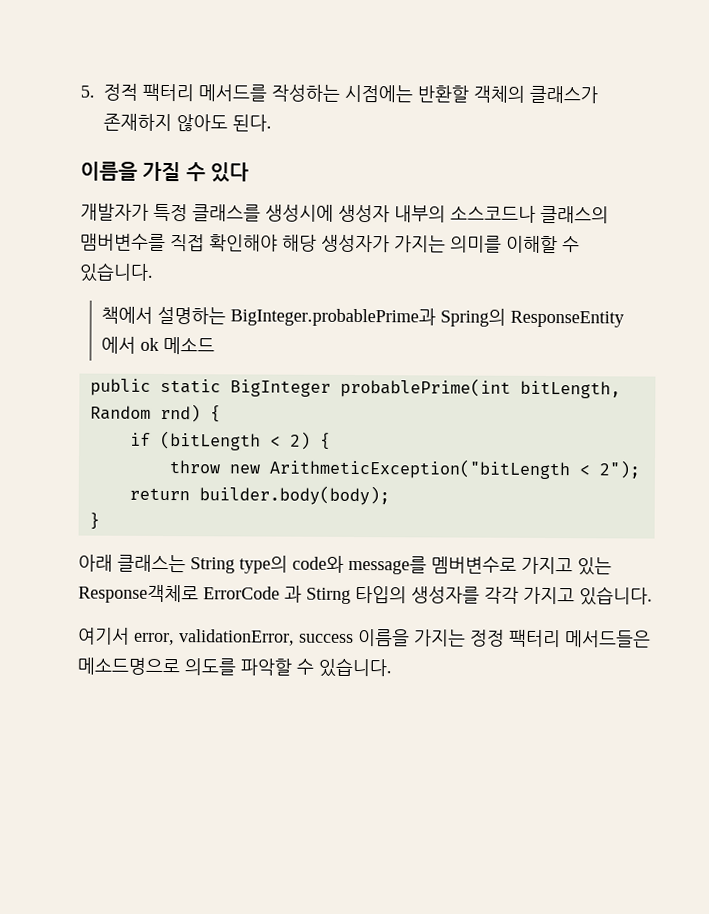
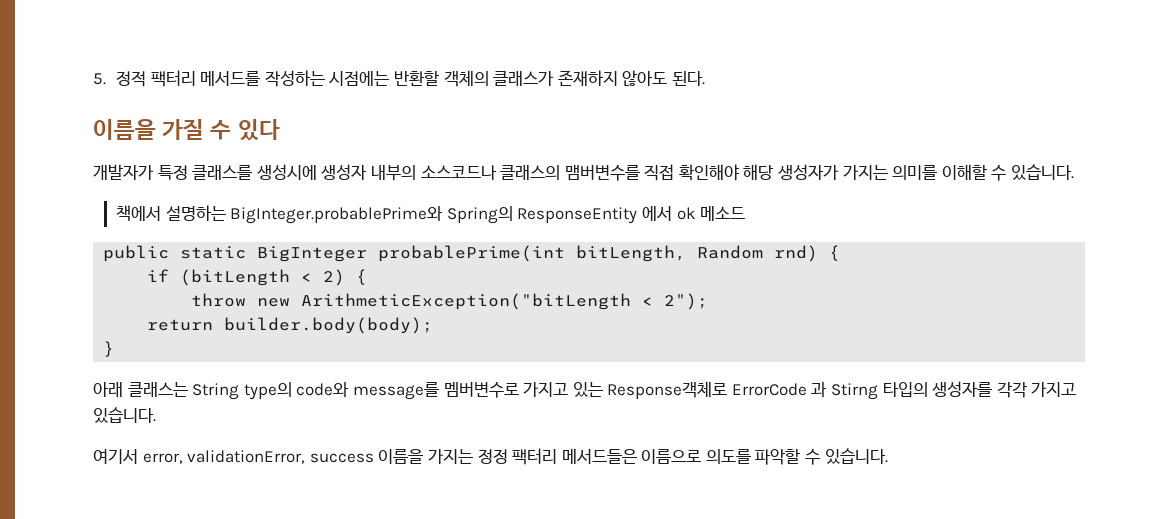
[230,307,437,327] BigInteger.probablePrime과 -> [230,206,444,224] BigInteger.probablePrime와
[77,657,180,676] 메소드명으로 -> [641,449,702,464] 이름으로

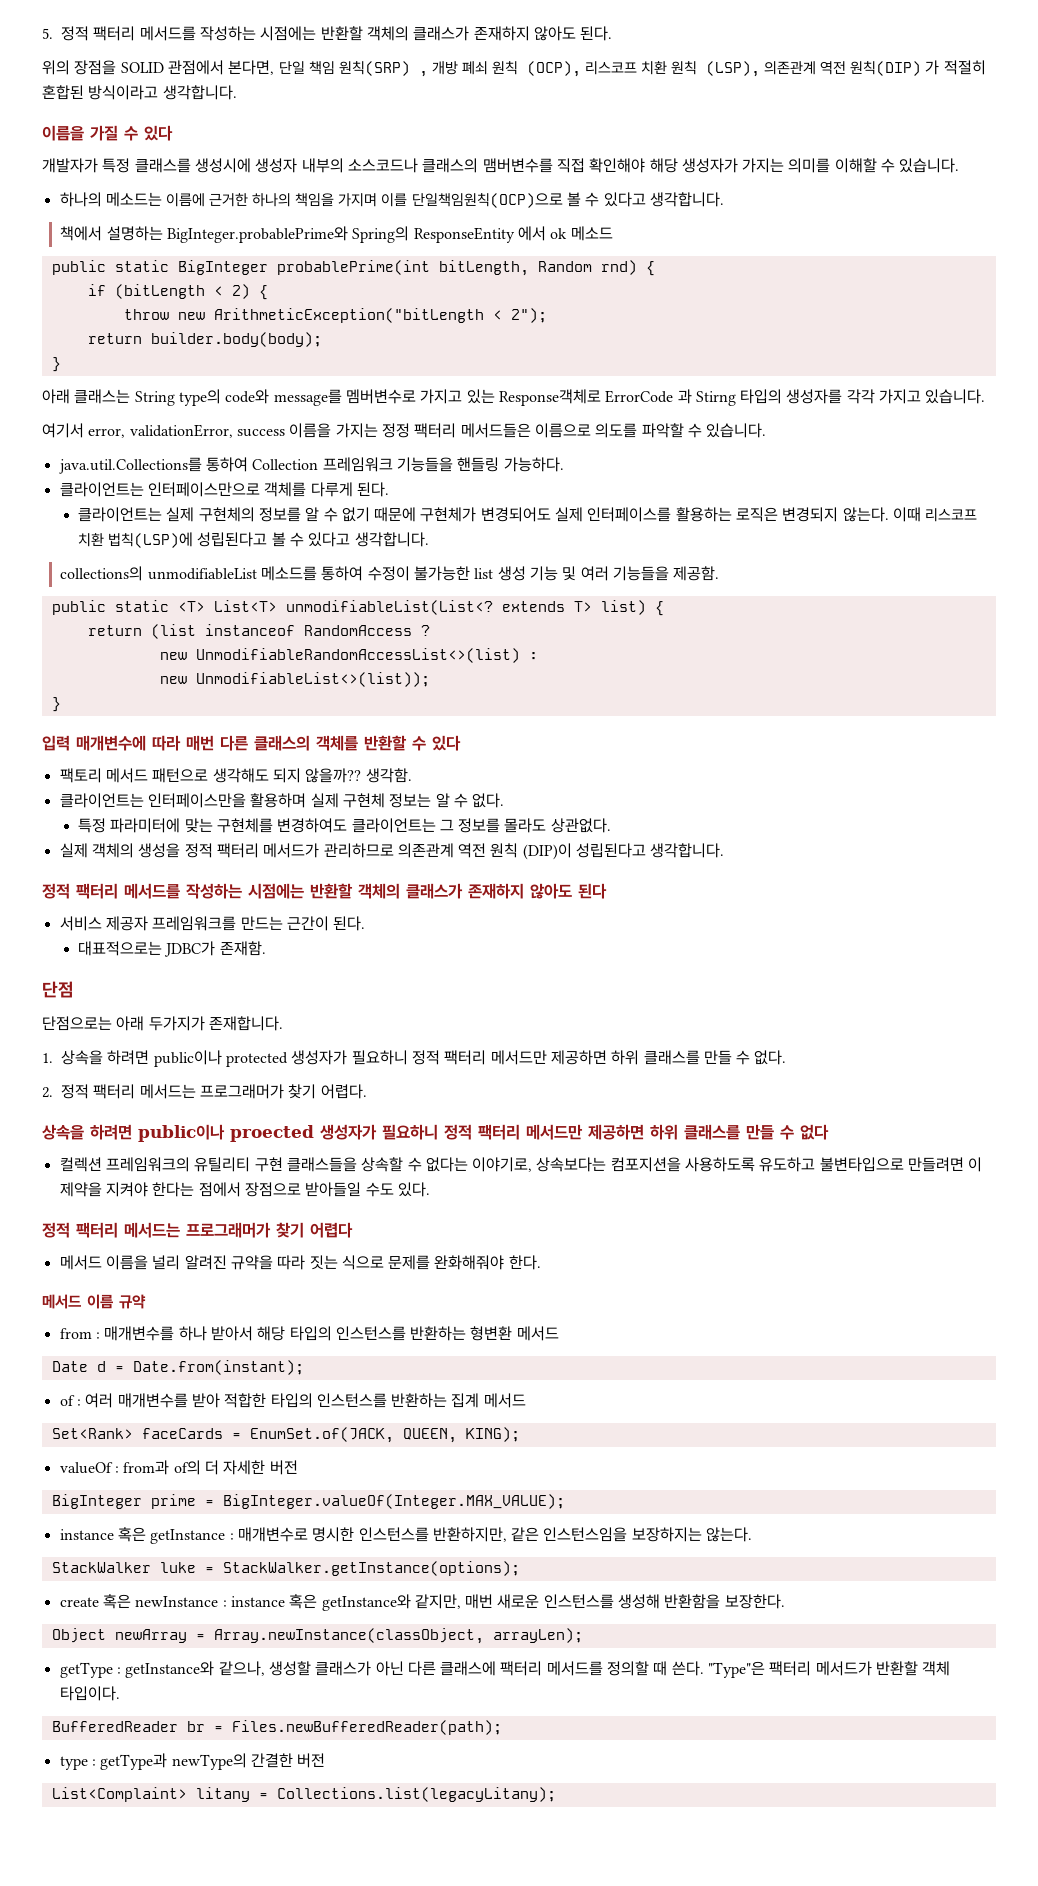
(705, 78) none -> [42,60,986,77] [42,85,237,100] // 위의 장점을 SOLID 관점에서 본다면, 단일 책임 원칙(SRP) , 개방 폐쇠 원칙 (OCP), 리스코프 치환 원칙 (LSP), 의존관계 역전 원칙(DIP) 가 적절히 혼합된 방식이라고 생각합니다.
(1075, 172) none -> [59,192,724,208] // 하나의 메소드는 이름에 근거한 하나의 책임을 가지며 이를 단일책임원칙(OCP)으로 볼 수 있다고 생각합니다.
(888, 456) none -> [58,457,564,474] [59,482,389,497] [77,507,978,522] [77,532,429,548] [60,566,720,581] [51,600,664,616] [87,624,430,639] [159,648,538,663] [159,672,430,687] [51,697,61,712] [42,735,461,751] [59,768,412,783] [59,793,505,808] [77,818,611,833] [59,843,725,860] [42,883,607,899] [59,916,366,931] [77,941,266,957] [42,981,74,998] [42,1016,283,1031] [42,1050,787,1067] [42,1084,367,1099] [42,1124,829,1142] [59,1157,983,1172] [59,1182,430,1197] [42,1222,353,1238] [59,1255,541,1270] [42,1294,146,1309] [59,1326,559,1341] [51,1360,304,1375] [59,1393,526,1408] [51,1427,520,1443] [59,1460,298,1475] [51,1494,565,1509] [59,1527,753,1544] [51,1561,520,1576] [59,1594,785,1611] [51,1628,583,1644] [59,1661,951,1678] [59,1686,120,1701] [51,1720,502,1735] [59,1753,326,1770] [51,1787,556,1802] // java.util.Collections를 통하여 Collection 프레임워크 기능들을 핸들링 가능하다. // 클라이언트는 인터페이스만으로 객체를 다루게 된다. // 클라이언트는 실제 구현체의 정보를 알 수 없기 때문에 구현체가 변경되어도 실제 인터페이스를 활용하는 로직은 변경되지 않는다. 이때 리스코프 치환 법칙(LSP)에 성립된다고 볼 수 있다고 생각합니다. // collections의 unmodifiableList 메소드를 통하여 수정이 불가능한 list 생성 기능 및 여러 기능들을 제공함. // public static <T> List<T> unmodifiableList(List<? extends T> list) { // return (list instanceof RandomAccess ? // new UnmodifiableRandomAccessList<>(list) : // new UnmodifiableList<>(list)); // } // 입력 매개변수에 따라 매번 다른 클래스의 객체를 반환할 수 있다 // 팩토리 메서드 패턴으로 생각해도 되지 않을까?? 생각함. // 클라이언트는 인터페이스만을 활용하며 실제 구현체 정보는 알 수 없다. // 특정 파라미터에 맞는 구현체를 변경하여도 클라이언트는 그 정보를 몰라도 상관없다. // 실제 객체의 생성을 정적 팩터리 메서드가 관리하므로 의존관계 역전 원칙 (DIP)이 성립된다고 생각합니다. // 정적 팩터리 메서드를 작성하는 시점에는 반환할 객체의 클래스가 존재하지 않아도 된다 // 서비스 제공자 프레임워크를 만드는 근간이 된다. // 대표적으로는 JDBC가 존재함. // 단점 // 단점으로는 아래 두가지가 존재합니다. // 1. 상속을 하려면 public이나 protected 생성자가 필요하니 정적 팩터리 메서드만 제공하면 하위 클래스를 만들 수 없다. // 2. 정적 팩터리 메서드는 프로그래머가 찾기 어렵다. // 상속을 하려면 public이나 proected 생성자가 필요하니 정적 팩터리 메서드만 제공하면 하위 클래스를 만들 수 없다 // 컬렉션 프레임워크의 유틸리티 구현 클래스들을 상속할 수 없다는 이야기로, 상속보다는 컴포지션을 사용하도록 유도하고 불변타입으로 만들려면 이 제약을 지켜야 한다는 점에서 장점으로 받아들일 수도 있다. // 정적 팩터리 메서드는 프로그래머가 찾기 어렵다 // 메서드 이름을 널리 알려진 규약을 따라 짓는 식으로 문제를 완화해줘야 한다. // 메서드 이름 규약 // from : 매개변수를 하나 받아서 해당 타입의 인스턴스를 반환하는 형변환 메서드 // Date d = Date.from(instant); // of : 여러 매개변수를 받아 적합한 타입의 인스턴스를 반환하는 집계 메서드 // Set<Rank> faceCards = EnumSet.of(JACK, QUEEN, KING); // valueOf : from과 of의 더 자세한 버전 // BigInteger prime = BigInteger.valueOf(Integer.MAX_VALUE); // instance 혹은 getInstance : 매개변수로 명시한 인스턴스를 반환하지만, 같은 인스턴스임을 보장하지는 않는다. // StackWalker luke = StackWalker.getInstance(options); // create 혹은 newInstance : instance 혹은 getInstance와 같지만, 매번 새로운 인스턴스를 생성해 반환함을 보장한다. // Object newArray = Array.newInstance(classObject, arrayLen); // getType : getInstance와 같으나, 생성할 클래스가 아닌 다른 클래스에 팩터리 메서드를 정의할 때 쓴다. "Type"은 팩터리 메서드가 반환할 객체 타입이다. // BufferedReader br = Files.newBufferedReader(path); // type : getType과 newType의 간결한 버전 // List<Complaint> litany = Collections.list(legacyLitany);

